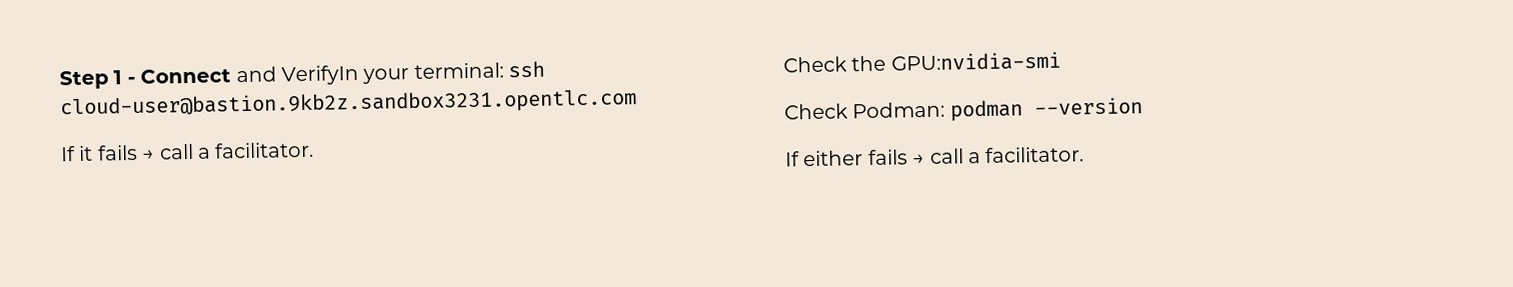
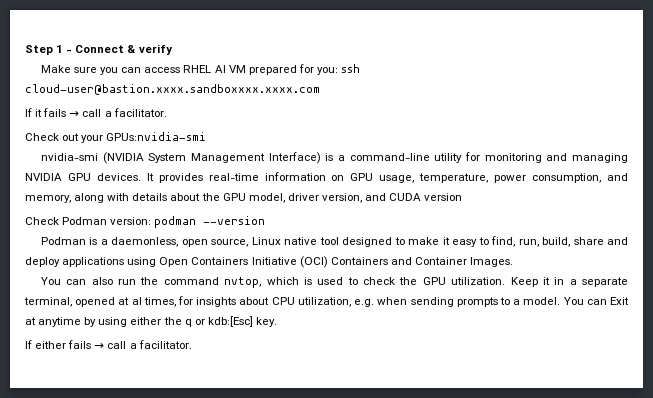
[235,60,546,86] [60,88,637,120] and VerifyIn your terminal: ssh cloud-user@bastion.9kb2z.sandbox3231.opentlc.com -> [127,44,173,55] [40,64,361,75] [25,84,320,95] & verify // Make sure you can access RHEL AI VM prepared for you: ssh cloud-user@bastion.xxxx.sandboxxxx.xxxx.com
[851,51,1061,72] [784,101,946,120] the GPU:nvidia-smi // Check Podman: -> [62,132,207,143] [40,152,628,164] [25,172,628,183] [25,193,463,203] [25,217,152,225] out your GPUs:nvidia-smi // nvidia-smi (NVIDIA System Management Interface) is a command-line utility for monitoring and managing NVIDIA GPU devices. It provides real-time information on GPU usage, temperature, power consumption, and memory, along with details about the GPU model, driver version, and CUDA version // Check Podman version:
(1143, 106) none -> [40,236,628,247] [25,256,514,268] [40,277,628,288] [24,296,630,307] [25,316,277,327] // Podman is a daemonless, open source, Linux native tool designed to make it easy to find, run, build, share and deploy applications using Open Containers Initiative (OCI) Containers and Container Images. // You can also run the command nvtop, which is used to check the GPU utilization. Keep it in a separate terminal, opened at al times, for insights about CPU utilization, e.g. when sending prompts to a model. You can Exit at anytime by using either the q or kdb:[Esc] key.

